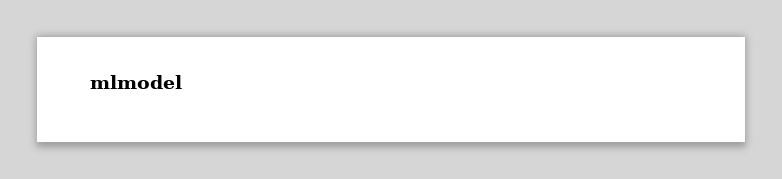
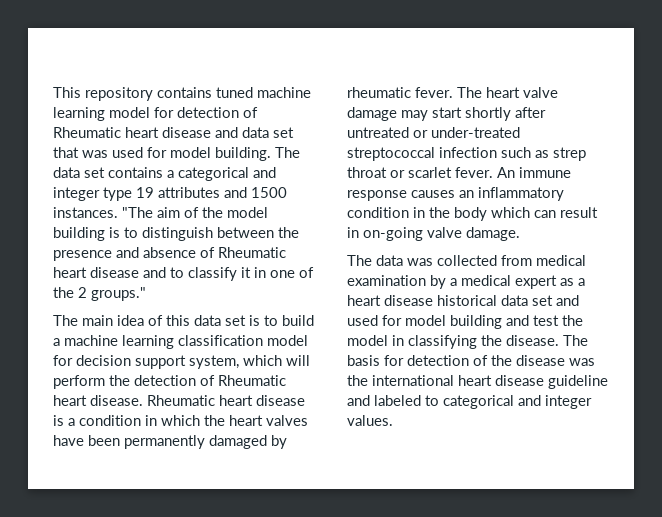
[90,75,182,89] mlmodel -> [53,87,311,101] [53,107,258,121] [53,127,294,138] [53,147,300,161] [53,167,276,181] [53,187,287,201] [53,207,268,218] [53,227,299,241] [53,247,286,261] [53,267,314,281] [53,287,146,301] [53,315,314,326] [53,335,308,349] [53,355,310,369] [53,375,286,389] [53,395,305,406] [53,415,308,426] [53,435,287,449] [347,87,558,98] [347,107,546,121] [347,127,520,138] [347,147,586,161] [347,167,571,178] [347,187,564,201] [347,207,598,221] [347,227,520,241] [347,255,586,266] [347,275,585,289] [347,295,579,306] [347,315,583,329] [347,335,588,349] [347,355,595,366] [347,375,608,389] [347,395,592,409] [347,415,393,426] This repository contains tuned machine learning model for detection of Rheumatic heart disease and data set that was used for model building. The data set contains a categorical and integer type 19 attributes and 1500 instances. "The aim of the model building is to distinguish between the presence and absence of Rheumatic heart disease and to classify it in one of the 2 groups." // The main idea of this data set is to build a machine learning classification model for decision support system, which will perform the detection of Rheumatic heart disease. Rheumatic heart disease is a condition in which the heart valves have been permanently damaged by rheumatic fever. The heart valve damage may start shortly after untreated or under-treated streptococcal infection such as strep throat or scarlet fever. An immune response causes an inflammatory condition in the body which can result in on-going valve damage. // The data was collected from medical examination by a medical expert as a heart disease historical data set and used for model building and test the model in classifying the disease. The basis for detection of the disease was the international heart disease guideline and labeled to categorical and integer values.

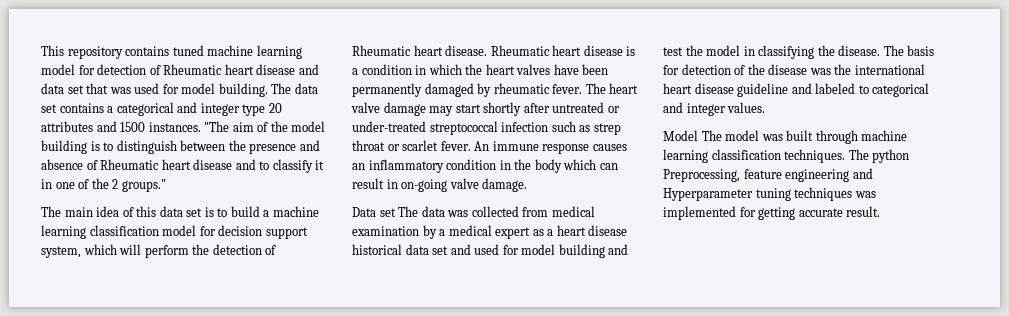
[136,187,154,198] 19 -> [268,103,282,113] 20
(520, 234) none -> [352,207,396,217] Data set
(393, 420) none -> [663,130,908,144] [663,149,910,163] [663,168,873,182] [663,187,876,201] [663,206,881,220] // Model The model was built through machine learning classification techniques. The python Preprocessing, feature engineering and Hyperparameter tuning techniques was implemented for getting accurate result.

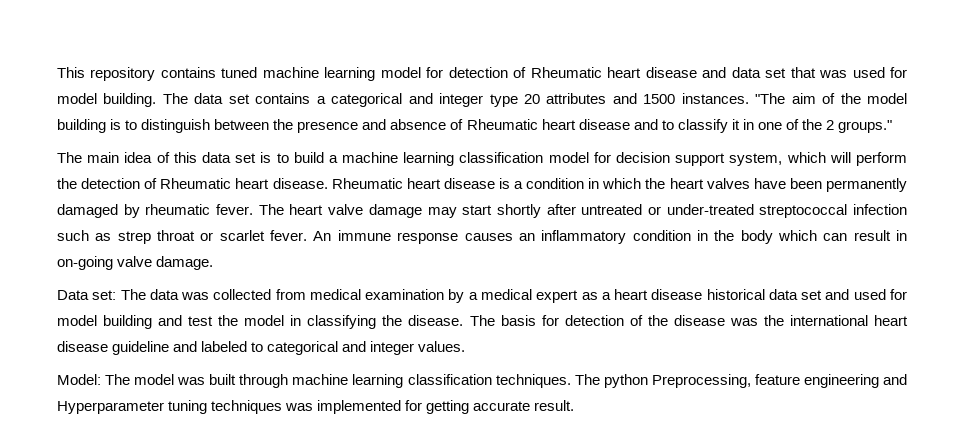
[379,208,396,217] set -> [92,290,117,300] set:
[663,130,698,141] Model -> [57,374,101,385] Model:

